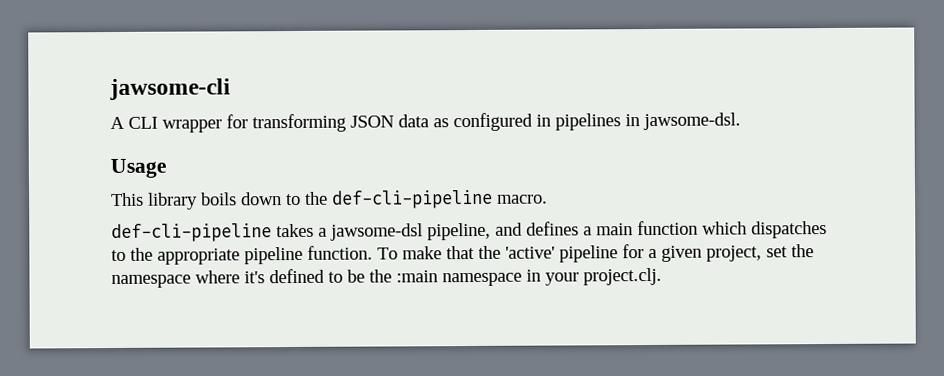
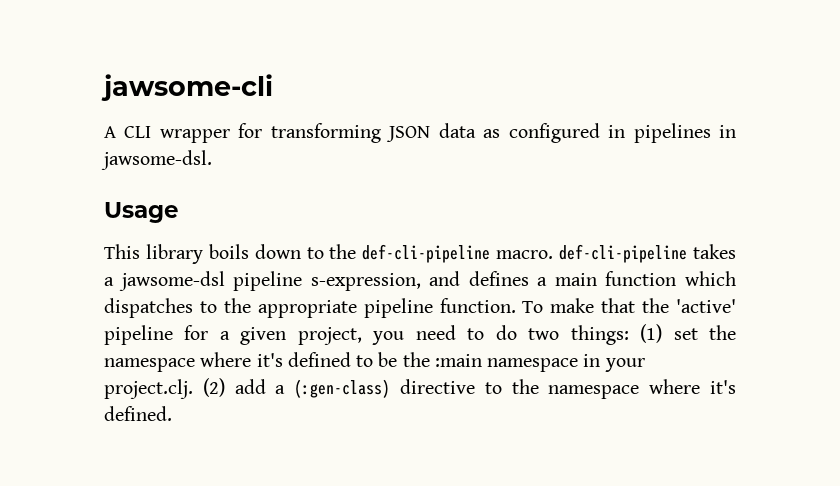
(548, 199) // -> (554, 254) none
[427,222,491,241] pipeline, -> [233,271,421,291] pipeline s-expression,
(762, 253) none -> [372,324,663,345] you need to do two things: (1)
(662, 276) none -> [202,378,736,399] [104,406,172,421] (2) add a (:gen-class) directive to the namespace where it's defined.

